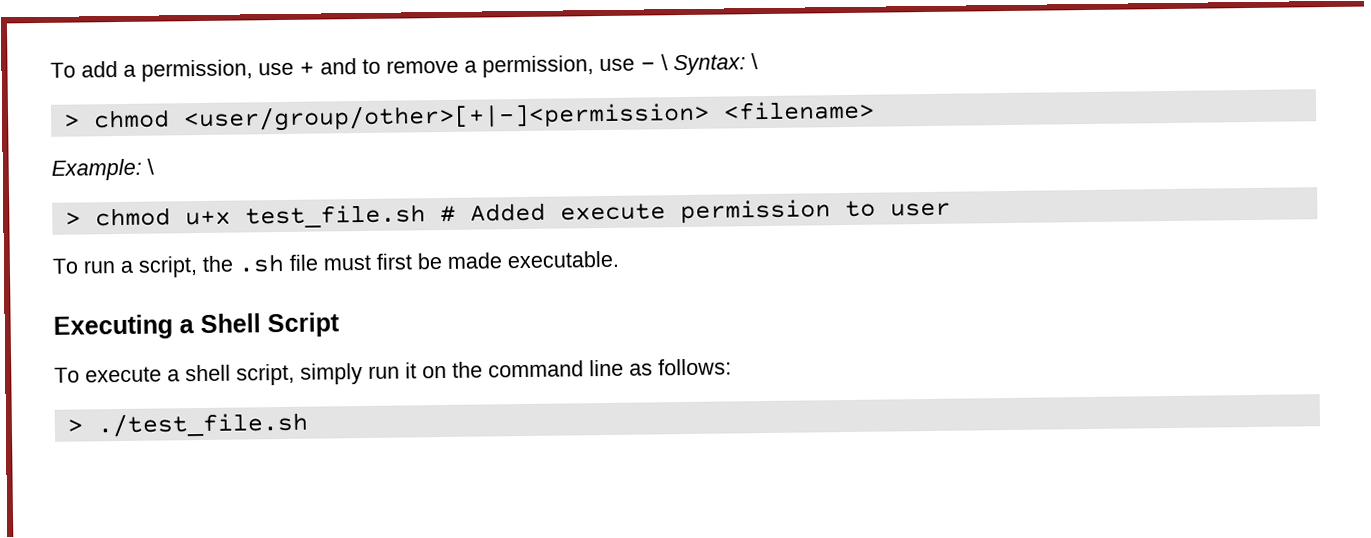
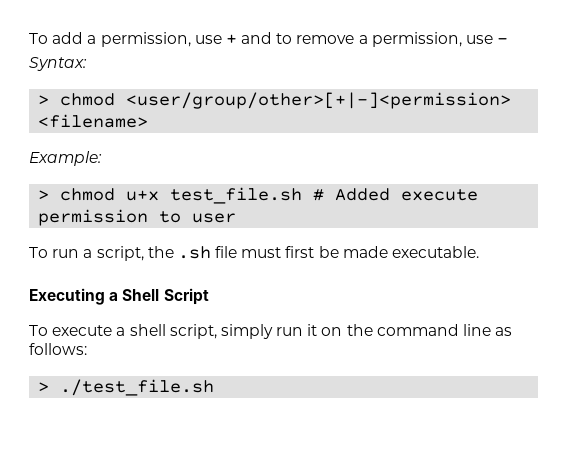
[661,54,668,71] \ -> (509, 41) //
[751,53,758,70] \ -> (87, 64) none
[147,158,154,175] \ -> (102, 158) none

